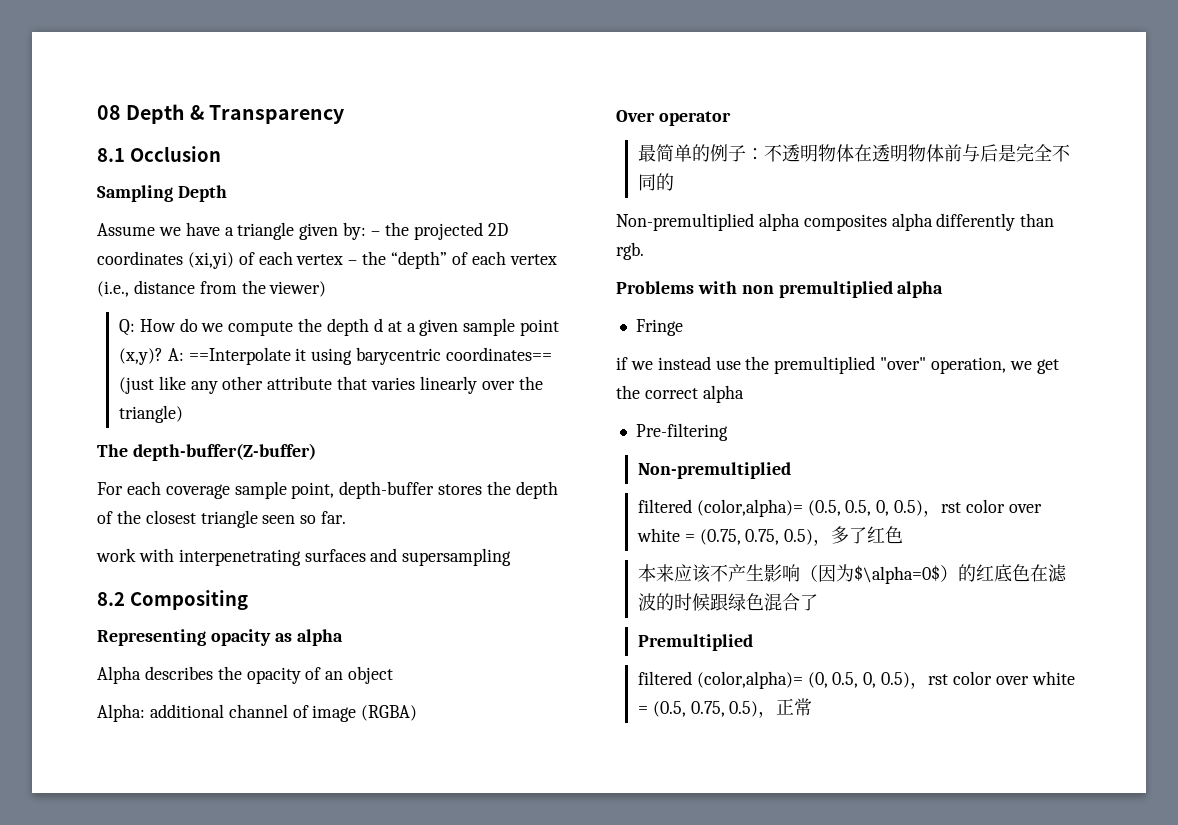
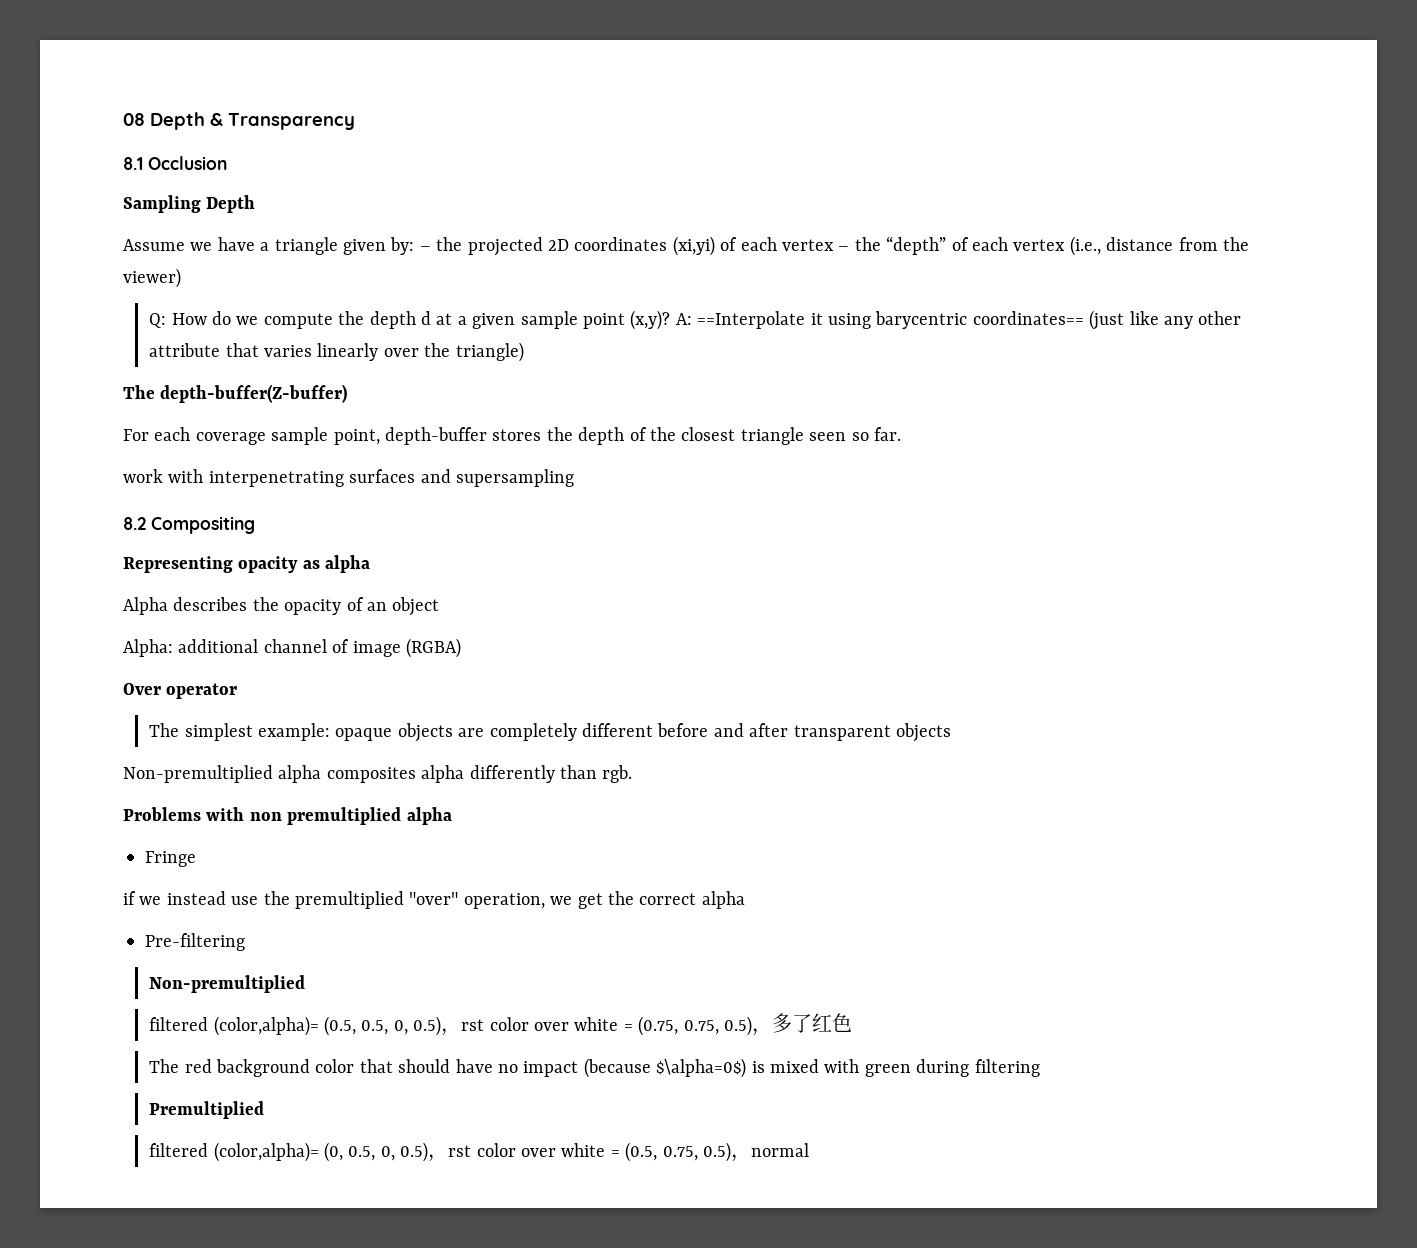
[637,143,1070,162] [637,173,674,191] 最简单的例子：不透明物体在透明物体前与后是完全不同的 -> [149,723,952,742] The simplest example: opaque objects are completely different before and after transparent objects
[637,564,1067,584] [637,593,818,611] 本来应该不产生影响（因为$\alpha=0$）的红底色在滤波的时候跟绿色混合了 -> [149,1058,1040,1078] The red background color that should have no impact (because $\alpha=0$) is mixed with green during filtering
[776,698,813,716] 正常 -> [751,1143,810,1157] normal

